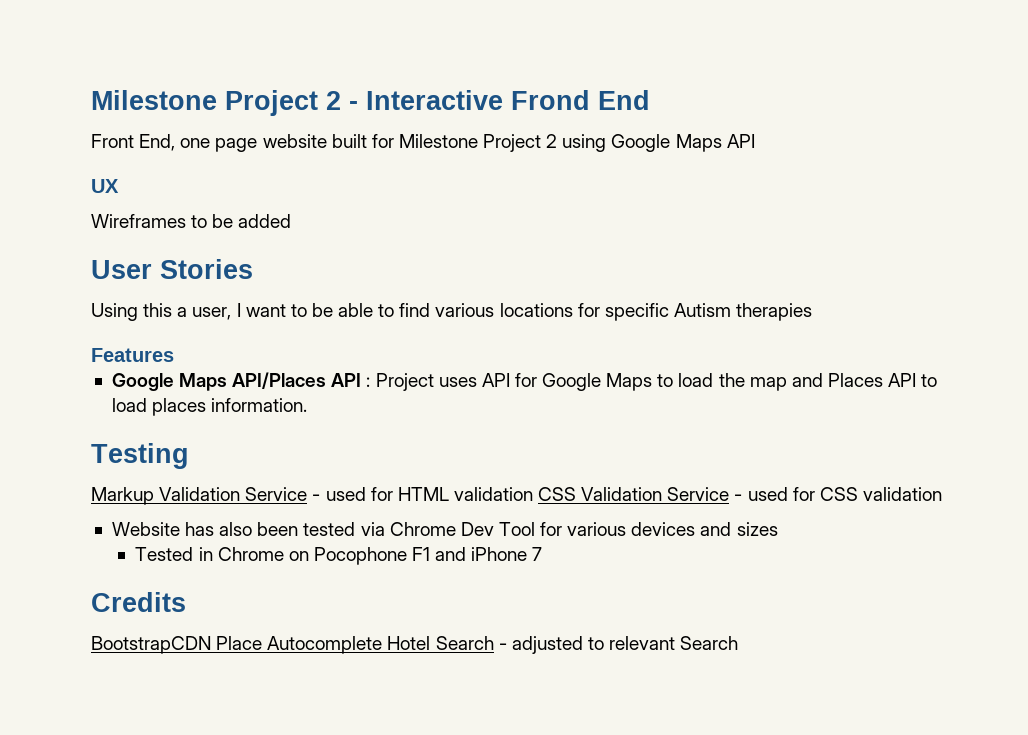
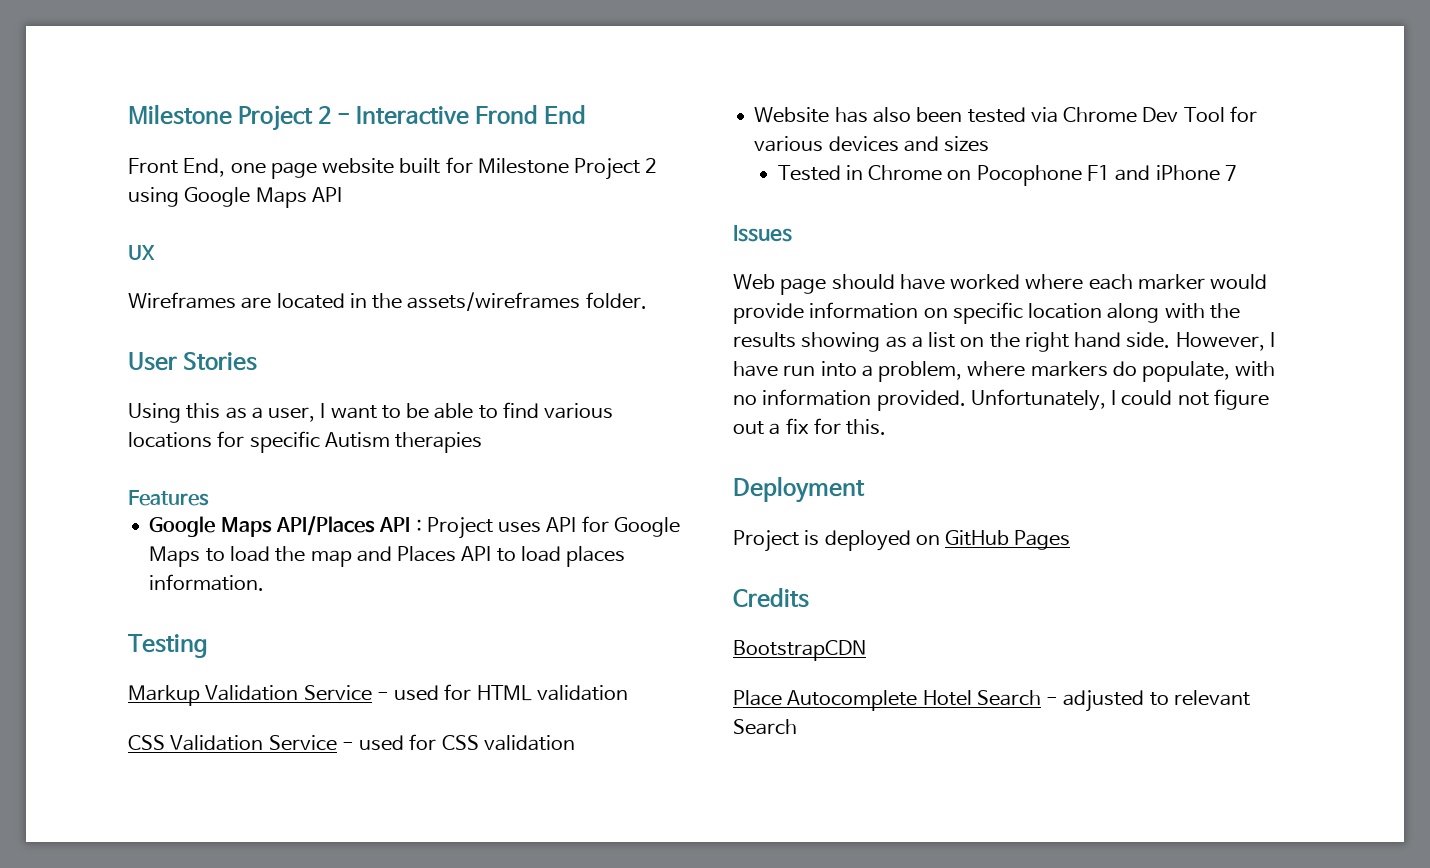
[191,214,292,228] to be added -> [241,292,647,311] are located in the assets/wireframes folder.
(173, 310) none -> [225,407,247,419] as
(533, 494) none -> (628, 693) //
(543, 554) none -> [733,225,792,242] [733,274,1268,295] [733,302,1240,324] [733,332,1275,352] [733,361,1276,382] [733,389,1269,411] [733,418,887,435] [733,476,865,503] [733,530,1071,552] // Issues // Web page should have worked where each marker would provide information on specific location along with the results showing as a list on the right hand side. However, I have run into a problem, where markers do populate, with no information provided. Unfortunately, I could not figure out a fix for this. // Deployment // Project is deployed on GitHub Pages
(211, 645) none -> (866, 650) //

